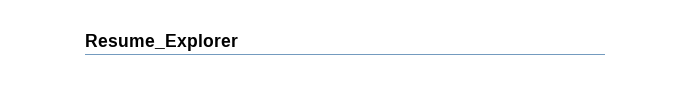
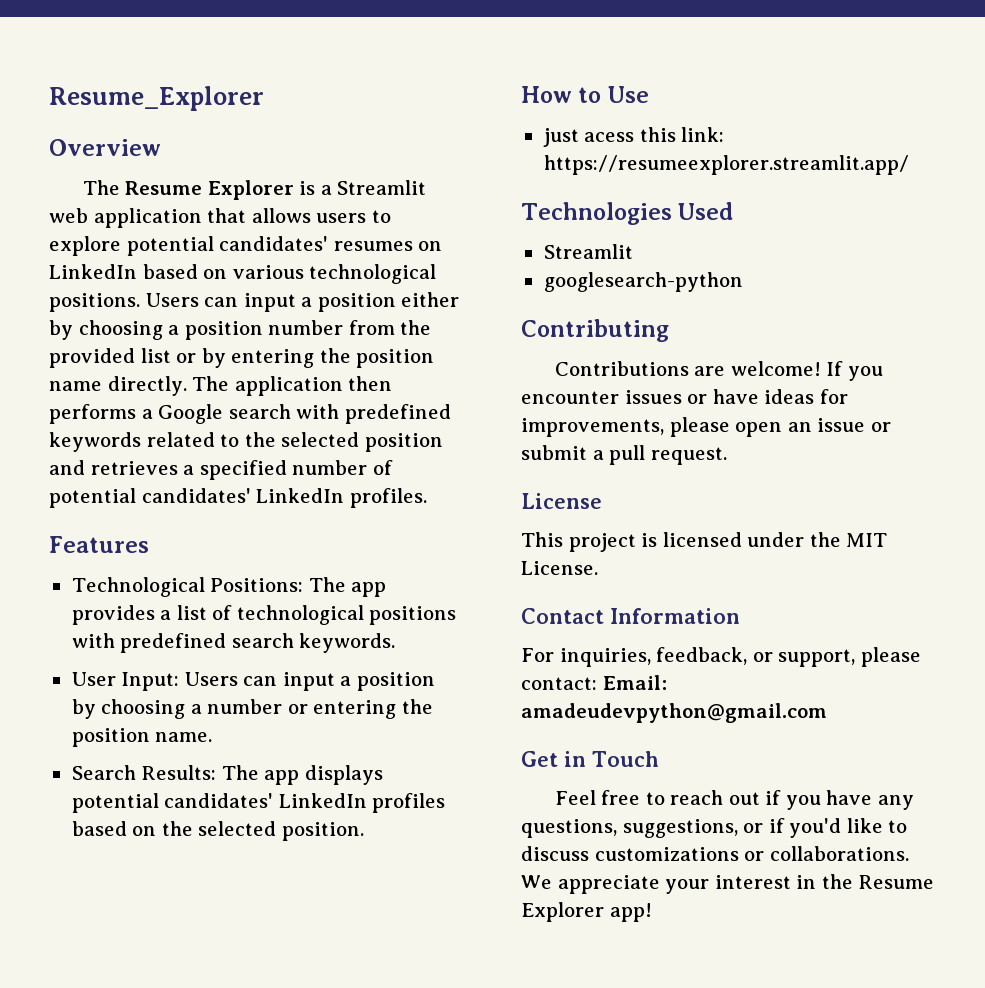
(238, 42) none -> [49,139,161,156] [82,180,427,200] [49,208,391,228] [49,236,443,256] [49,264,437,284] [49,292,460,312] [49,320,432,340] [49,348,435,368] [49,376,393,396] [49,404,451,424] [49,432,443,452] [49,460,393,480] [49,488,427,508] [49,536,149,553] [71,577,387,597] [71,605,457,625] [71,633,396,653] [71,672,435,691] [71,699,433,719] [71,728,213,747] [71,765,383,785] [71,793,446,813] [71,821,364,841] [521,86,649,103] [542,127,725,147] [543,155,909,175] [521,202,734,225] [543,244,633,259] [543,272,743,292] [521,319,669,342] [554,361,883,381] [521,389,848,404] [521,417,891,437] [521,445,727,465] [521,493,602,509] [521,532,888,552] [521,561,598,575] [521,608,740,624] [521,647,921,667] [521,675,667,690] [521,703,827,723] [521,751,659,767] [554,790,914,810] [521,818,908,838] [521,846,909,861] [521,874,935,894] [521,902,652,922] // Overview // The Resume Explorer is a Streamlit web application that allows users to explore potential candidates' resumes on LinkedIn based on various technological positions. Users can input a position either by choosing a position number from the provided list or by entering the position name directly. The application then performs a Google search with predefined keywords related to the selected position and retrieves a specified number of potential candidates' LinkedIn profiles. // Features // Technological Positions: The app provides a list of technological positions with predefined search keywords. // User Input: Users can input a position by choosing a number or entering the position name. // Search Results: The app displays potential candidates' LinkedIn profiles based on the selected position. // How to Use // just acess this link: https://resumeexplorer.streamlit.app/ // Technologies Used // Streamlit // googlesearch-python // Contributing // Contributions are welcome! If you encounter issues or have ideas for improvements, please open an issue or submit a pull request. // License // This project is licensed under the MIT License. // Contact Information // For inquiries, feedback, or support, please contact: Email: amadeudevpython@gmail.com // Get in Touch // Feel free to reach out if you have any questions, suggestions, or if you'd like to discuss customizations or collaborations. We appreciate your interest in the Resume Explorer app!

